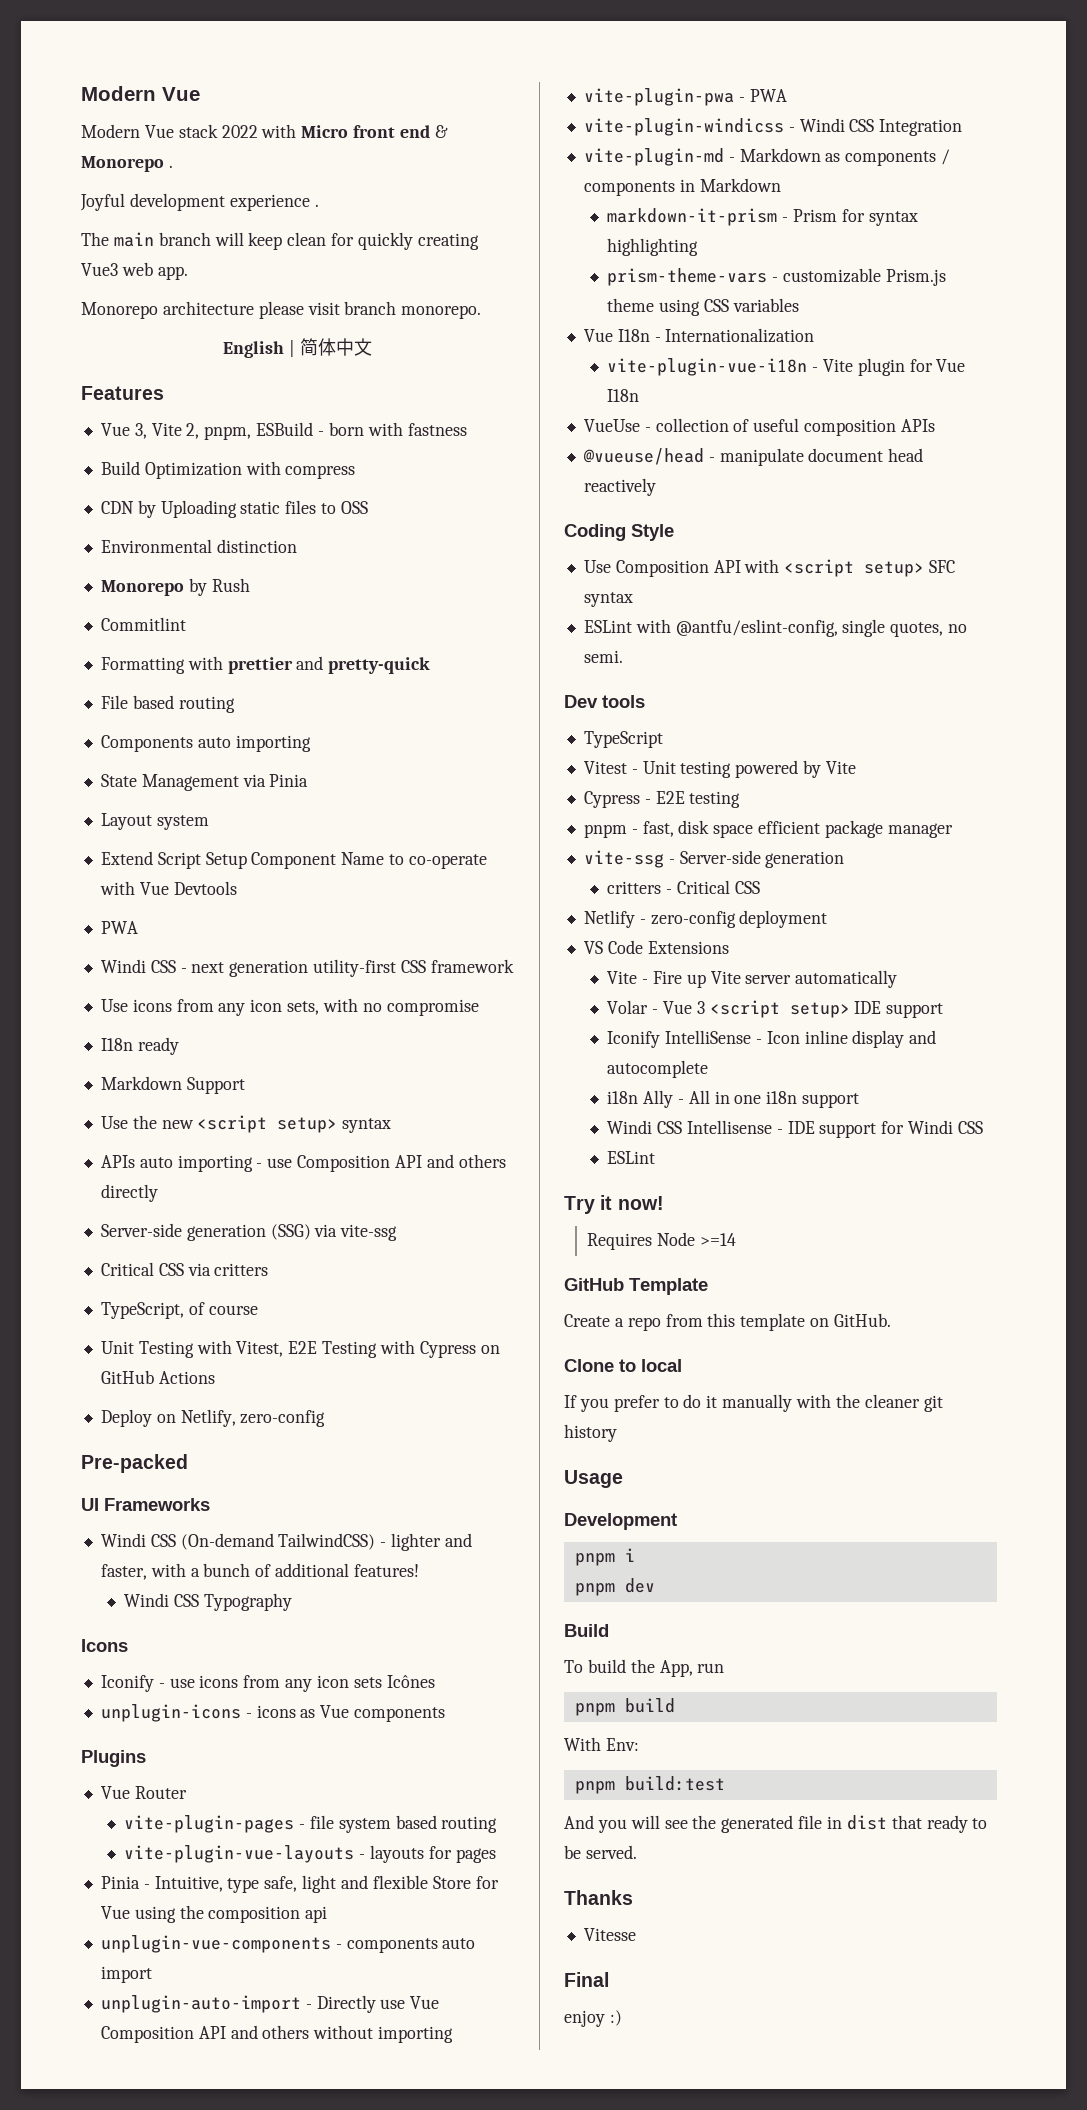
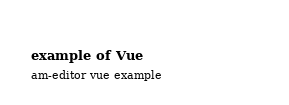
[81,86,156,101] Modern -> [31,50,112,63] example of
[81,124,448,138] [81,156,173,172] [80,193,319,211] [81,232,479,250] [81,262,188,280] [81,301,482,319] [223,338,372,358] [81,386,164,400] [100,422,467,440] [100,461,356,479] [100,500,368,518] [100,539,297,553] [100,578,250,596] [100,617,186,631] [100,656,431,674] [100,695,235,713] [100,735,311,752] [100,774,309,791] [100,813,209,830] [100,851,487,869] [99,881,237,895] [100,921,138,934] [100,959,514,977] [100,998,479,1016] [100,1037,179,1055] [100,1076,245,1094] [100,1115,392,1133] [100,1154,506,1172] [100,1184,158,1202] [100,1223,398,1241] [100,1262,269,1276] [100,1302,258,1319] [100,1340,500,1358] [100,1370,215,1384] [100,1409,326,1427] [81,1454,188,1473] [81,1498,210,1511] [100,1533,472,1551] [100,1563,419,1580] [124,1593,292,1611] [81,1639,128,1652] [100,1675,435,1692] [100,1704,446,1722] [81,1750,146,1767] [100,1786,187,1799] [124,1815,498,1833] [124,1845,496,1863] [100,1875,499,1893] [100,1905,328,1923] [100,1935,476,1953] [100,1966,152,1983] [100,1995,440,2013] [100,2025,454,2043] [583,88,787,106] [583,118,963,136] [583,148,951,166] [583,178,781,196] [607,208,918,226] [607,238,699,256] [607,268,946,286] [607,298,799,316] [583,328,815,343] [607,358,966,376] [607,389,640,402] [583,418,935,436] [582,448,924,466] [583,478,656,496] [564,524,674,541] [583,559,956,577] [583,592,633,607] [583,619,968,637] [583,650,623,663] [564,695,645,708] [583,731,663,748] [583,760,856,778] [583,791,741,808] [583,820,953,838] [583,850,845,868] [607,880,760,894] [583,910,828,928] [583,940,729,954] [607,970,898,988] [607,1000,944,1018] [607,1030,937,1048] [607,1060,709,1078] [607,1090,860,1108] [607,1120,983,1138] [607,1151,656,1164] [564,1195,664,1214] [587,1232,736,1250] [564,1278,708,1295] [564,1313,892,1331] [564,1359,682,1372] [564,1394,943,1412] [564,1424,617,1442] [564,1470,623,1488] [564,1513,677,1530] [574,1548,635,1566] [574,1578,655,1596] [564,1624,609,1637] [564,1659,725,1677] [574,1698,675,1716] [564,1737,639,1751] [574,1776,725,1794] [564,1815,988,1833] [564,1845,637,1859] [564,1890,633,1905] [583,1928,636,1941] [564,1972,609,1987] [564,2010,622,2027] Modern Vue stack 2022 with Micro front end & Monorepo . // Joyful development experience . // The main branch will keep clean for quickly creating Vue3 web app. // Monorepo architecture please visit branch monorepo. // English | 简体中文 // Features // Vue 3, Vite 2, pnpm, ESBuild - born with fastness // Build Optimization with compress // CDN by Uploading static files to OSS // Environmental distinction // Monorepo by Rush // Commitlint // Formatting with prettier and pretty-quick // File based routing // Components auto importing // State Management via Pinia // Layout system // Extend Script Setup Component Name to co-operate with Vue Devtools // PWA // Windi CSS - next generation utility-first CSS framework // Use icons from any icon sets, with no compromise // I18n ready // Markdown Support // Use the new <script setup> syntax // APIs auto importing - use Composition API and others directly // Server-side generation (SSG) via vite-ssg // Critical CSS via critters // TypeScript, of course // Unit Testing with Vitest, E2E Testing with Cypress on GitHub Actions // Deploy on Netlify, zero-config // Pre-packed // UI Frameworks // Windi CSS (On-demand TailwindCSS) - lighter and faster, with a bunch of additional features! // Windi CSS Typography // Icons // Iconify - use icons from any icon sets Icônes // unplugin-icons - icons as Vue components // Plugins // Vue Router // vite-plugin-pages - file system based routing // vite-plugin-vue-layouts - layouts for pages // Pinia - Intuitive, type safe, light and flexible Store for Vue using the composition api // unplugin-vue-components - components auto import // unplugin-auto-import - Directly use Vue Composition API and others without importing // vite-plugin-pwa - PWA // vite-plugin-windicss - Windi CSS Integration // vite-plugin-md - Markdown as components / components in Markdown // markdown-it-prism - Prism for syntax highlighting // prism-theme-vars - customizable Prism.js theme using CSS variables // Vue I18n - Internationalization // vite-plugin-vue-i18n - Vite plugin for Vue I18n // VueUse - collection of useful composition APIs // @vueuse/head - manipulate document head reactively // Coding Style // Use Composition API with <script setup> SFC syntax // ESLint with @antfu/eslint-config, single quotes, no semi. // Dev tools // TypeScript // Vitest - Unit testing powered by Vite // Cypress - E2E testing // pnpm - fast, disk space efficient package manager // vite-ssg - Server-side generation // critters - Critical CSS // Netlify - zero-config deployment // VS Code Extensions // Vite - Fire up Vite server automatically // Volar - Vue 3 <script setup> IDE support // Iconify IntelliSense - Icon inline display and autocomplete // i18n Ally - All in one i18n support // Windi CSS Intellisense - IDE support for Windi CSS // ESLint // Try it now! // Requires Node >=14 // GitHub Template // Create a repo from this template on GitHub. // Clone to local // If you prefer to do it manually with the cleaner git history // Usage // Development // pnpm i // pnpm dev // Build // To build the App, run // pnpm build // With Env: // pnpm build:test // And you will see the generated file in dist that ready to be served. // Thanks // Vitesse // Final // enjoy :) -> [31,70,162,81] am-editor vue example

